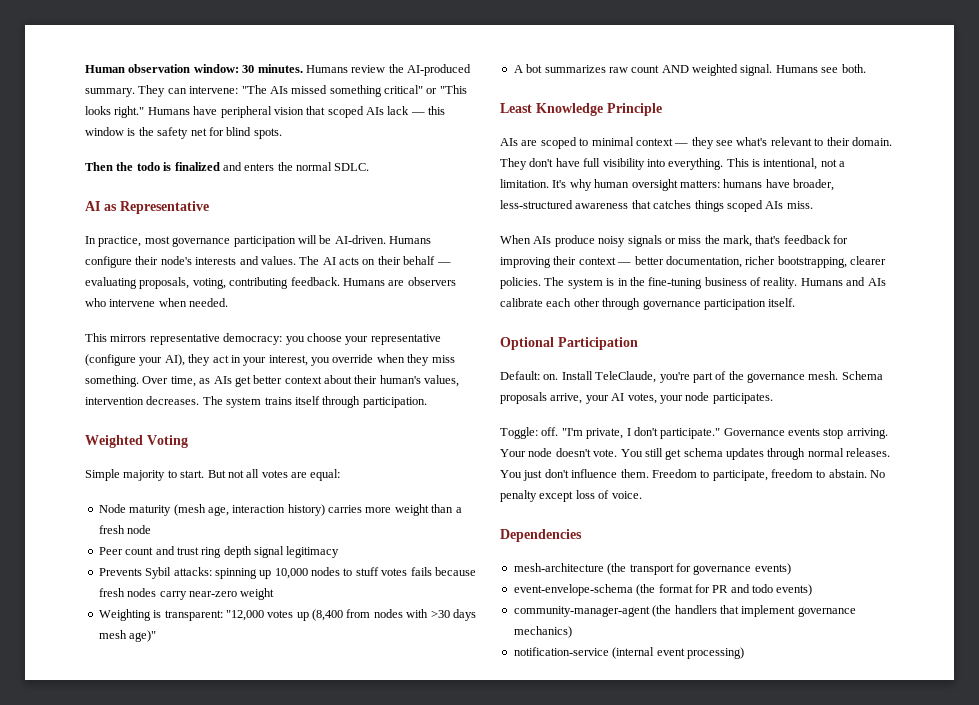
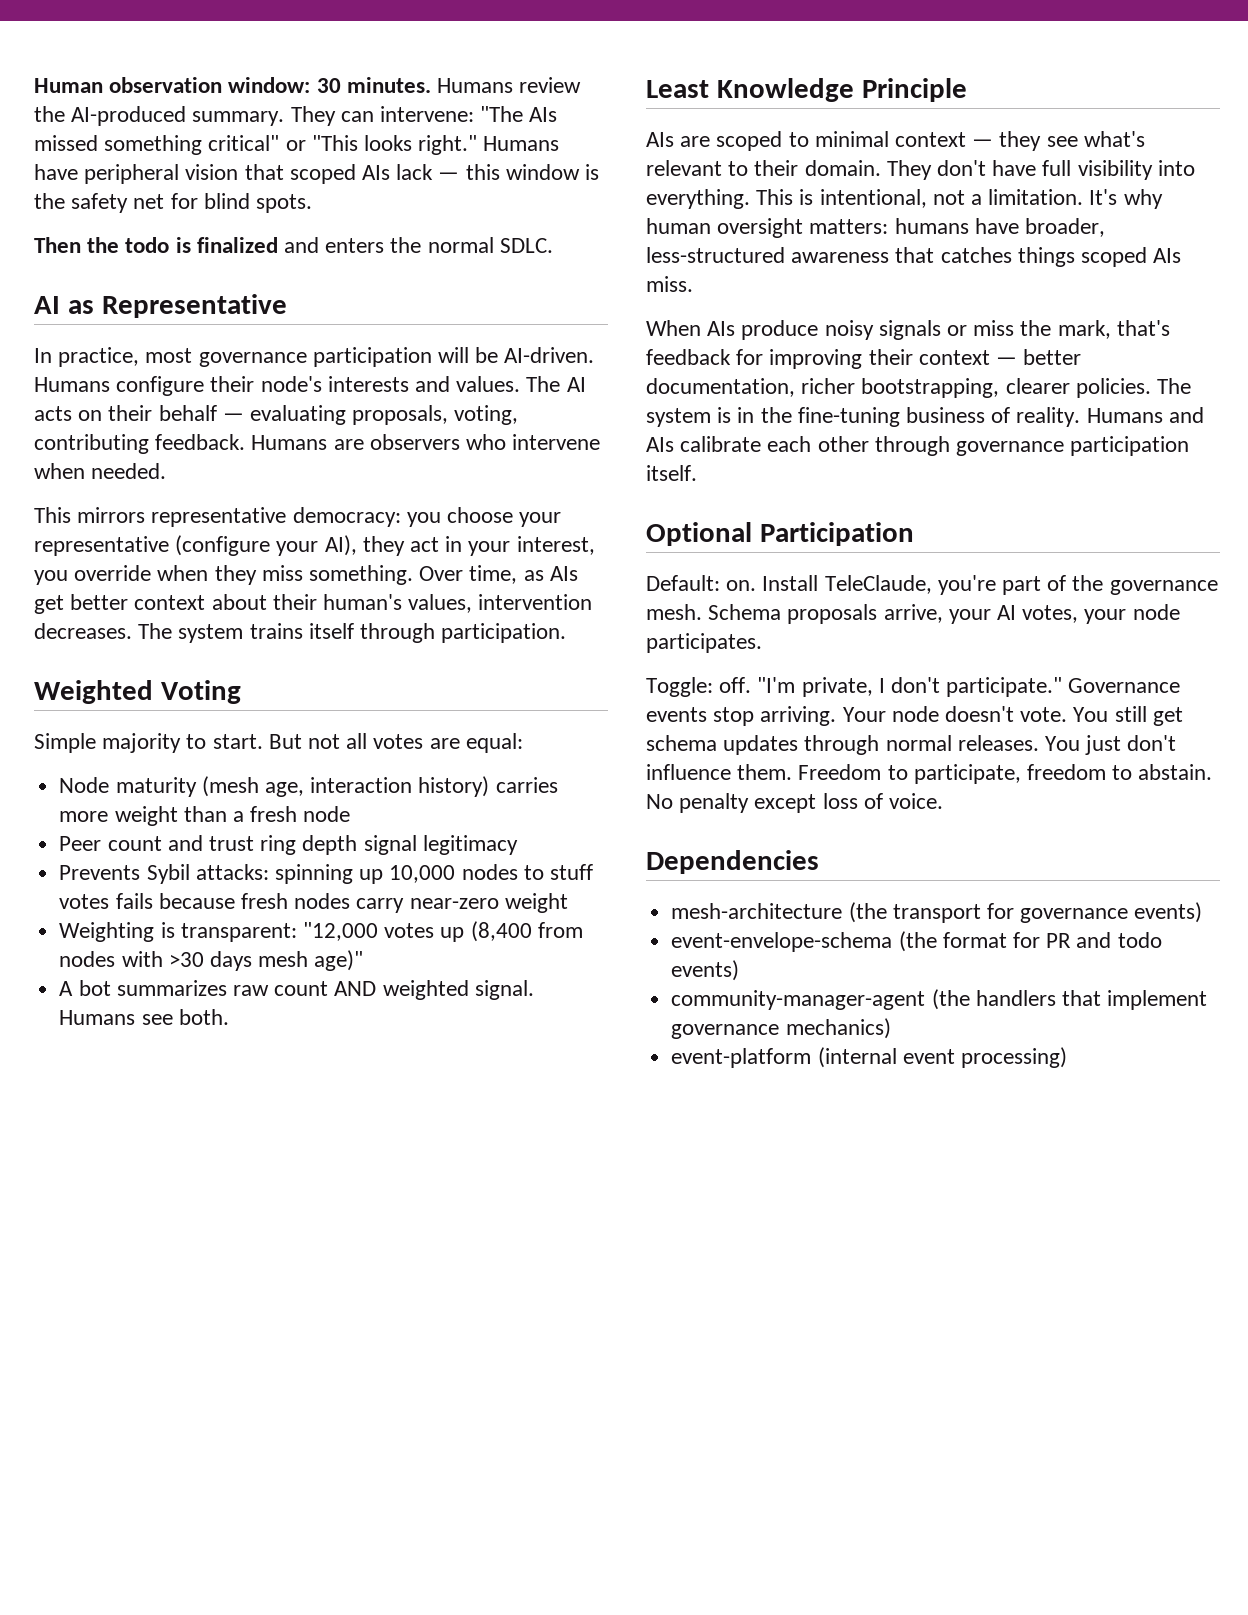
[513,647,609,656] notification-service -> [671,1048,812,1068] event-platform

